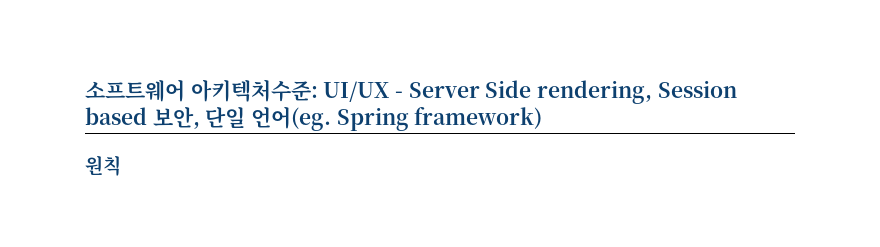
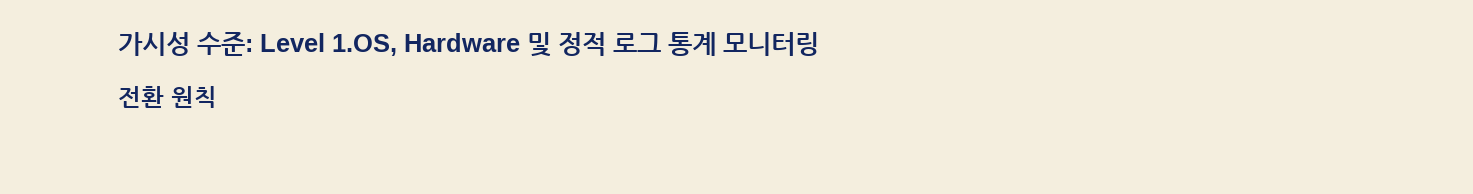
[85,79,737,104] [85,106,543,131] 소프트웨어 아키텍처수준: UI/UX - Server Side rendering, Session based 보안, 단일 언어(eg. Spring framework) // -> [118,32,819,57] [118,86,164,108] 가시성 수준: Level 1.OS, Hardware 및 정적 로그 통계 모니터링 // 전환

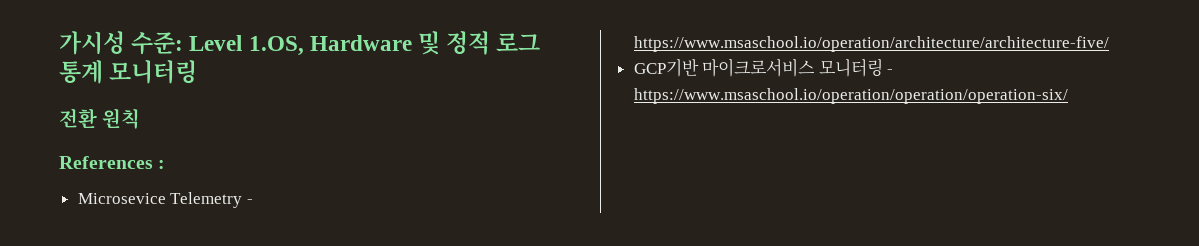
(217, 97) none -> [59,156,166,169] [77,192,253,208] [633,36,1109,52] [633,58,894,77] [633,88,1068,104] // References : // Microsevice Telemetry - https://www.msaschool.io/operation/architecture/architecture-five/ // GCP기반 마이크로서비스 모니터링 - https://www.msaschool.io/operation/operation/operation-six/

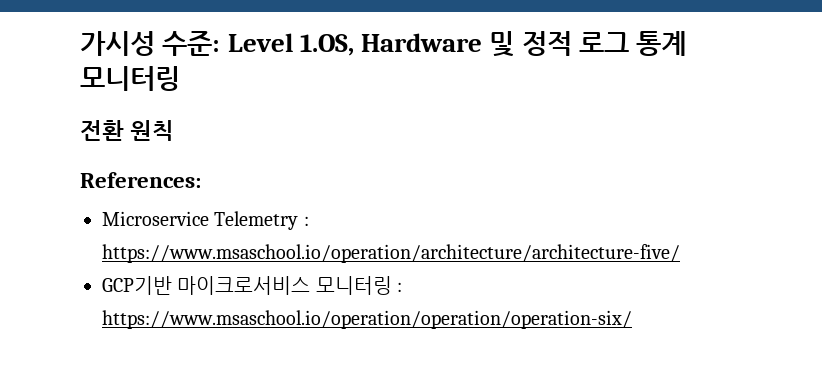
[59,156,166,169] [77,192,253,208] References : // Microsevice Telemetry - -> [80,172,201,188] [102,211,309,230] References: // Microservice Telemetry :
[887,69,894,74] - -> [397,282,403,292] :

